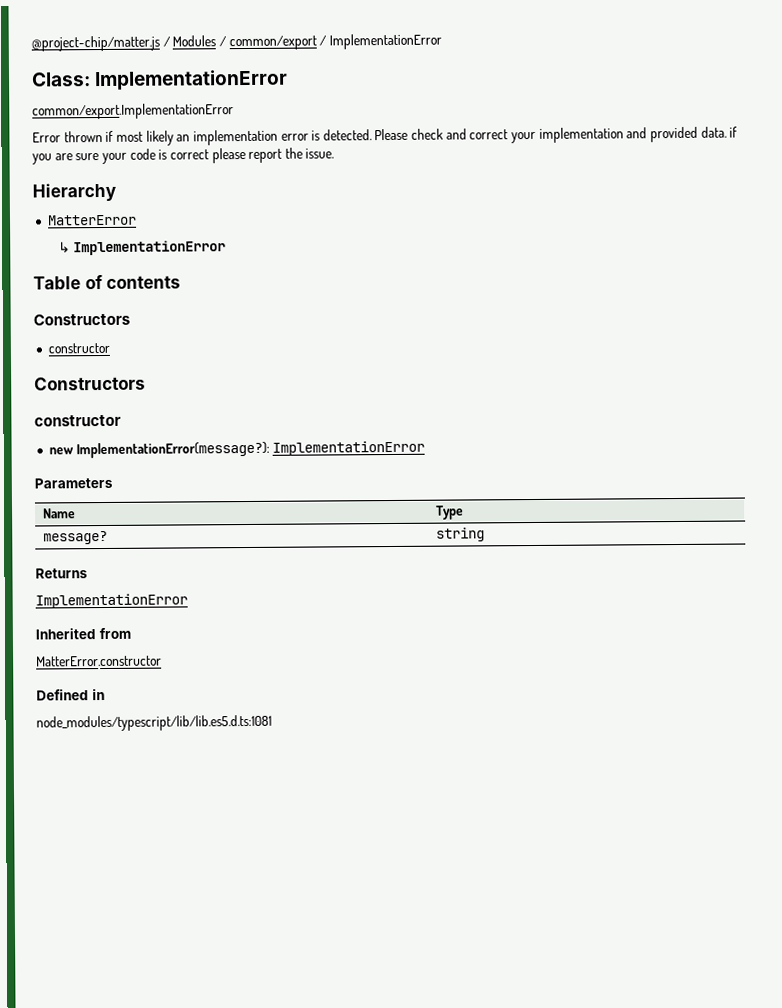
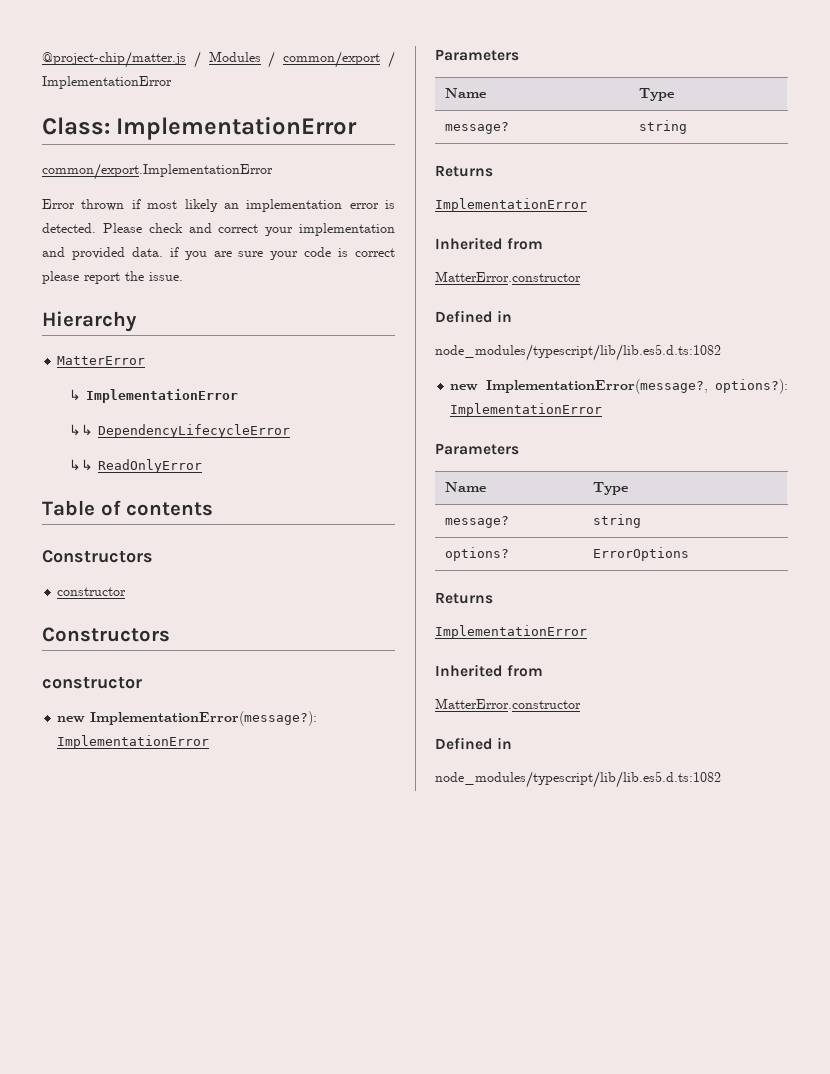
(227, 248) none -> [69,424,291,438] [69,459,203,473] // ↳↳ DependencyLifecycleError // ↳↳ ReadOnlyError
[36,714,272,732] node_modules/typescript/lib/lib.es5.d.ts:1081 -> [435,344,721,361] [450,379,788,394] [450,403,603,417] [435,443,519,455] [444,482,486,492] [592,482,628,495] [444,516,509,528] [592,514,641,528] [444,547,509,561] [592,547,689,561] [435,592,493,604] [435,625,587,639] [435,664,544,677] [435,698,581,709] [435,737,513,750] [435,771,721,788] node_modules/typescript/lib/lib.es5.d.ts:1082 // new ImplementationError(message?, options?): ImplementationError // Parameters // Name | Type // message? | string // options? | ErrorOptions // Returns // ImplementationError // Inherited from // MatterError.constructor // Defined in // node_modules/typescript/lib/lib.es5.d.ts:1082

